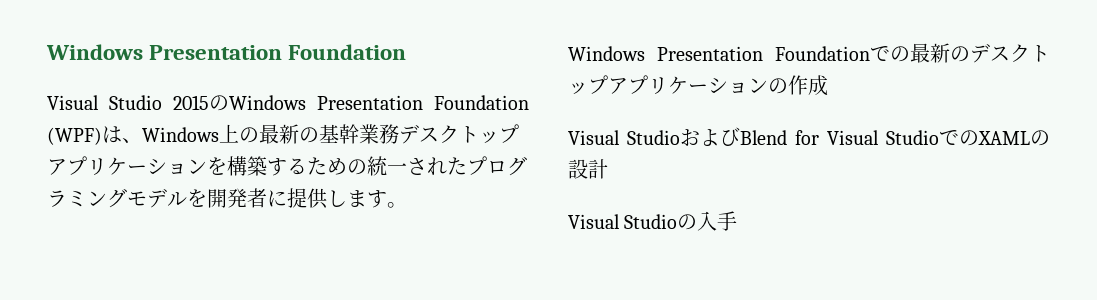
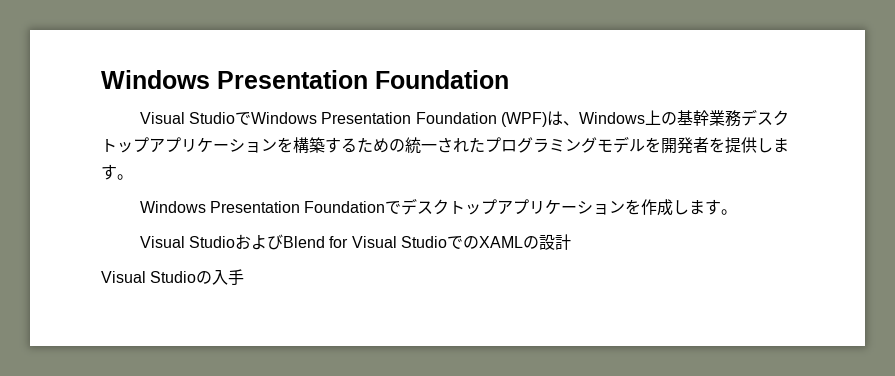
[173,95,229,111] 2015の -> [234,112,251,125] で
[259,124,319,144] 最新の -> (677, 118) none
[267,190,287,207] に -> [709,137,725,153] を
[890,43,1050,63] [568,75,788,95] の最新のデスクトップアプリケーションの -> [401,198,642,215] デスクトップアプリケーションを
(828, 85) none -> [673,199,738,215] します。

